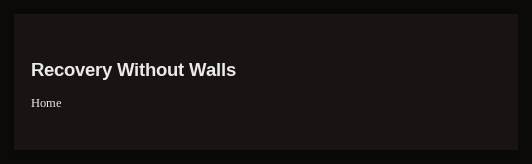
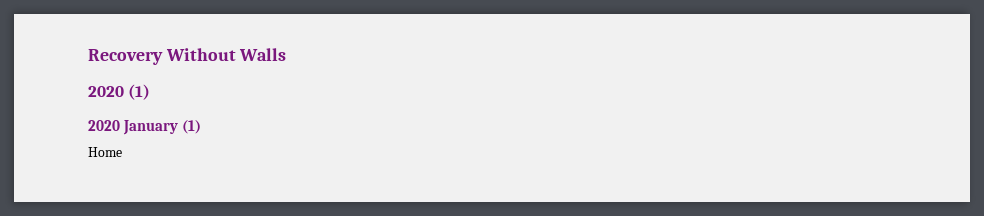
(236, 69) none -> [88,84,151,100] [88,120,202,135] // 2020 (1) // 2020 January (1)

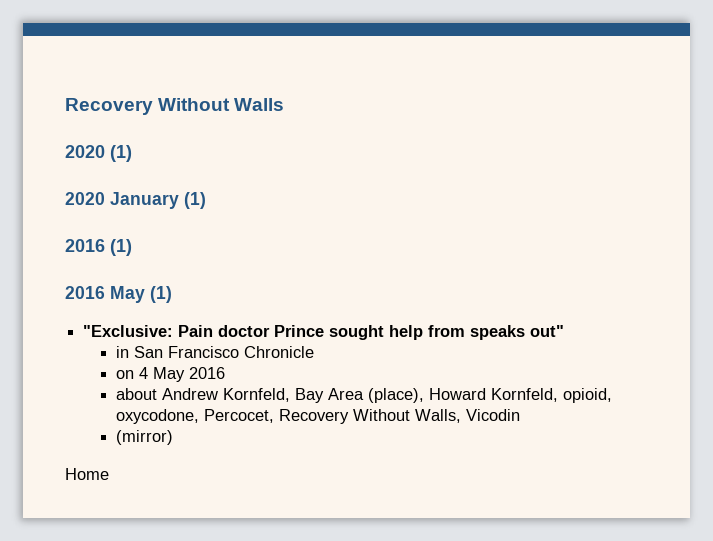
(202, 127) none -> [65,239,132,256] [65,286,172,303] [83,325,565,340] [116,346,315,358] [116,367,226,382] [116,388,613,403] [116,409,521,424] [116,430,174,445] // 2016 (1) // 2016 May (1) // "Exclusive: Pain doctor Prince sought help from speaks out" // in San Francisco Chronicle // on 4 May 2016 // about Andrew Kornfeld, Bay Area (place), Howard Kornfeld, opioid, oxycodone, Percocet, Recovery Without Walls, Vicodin // (mirror)

